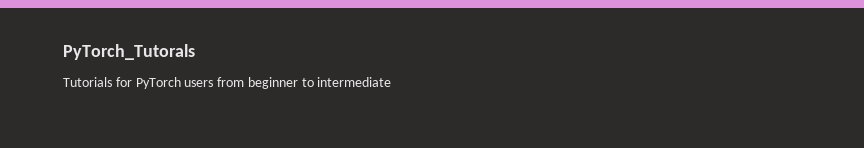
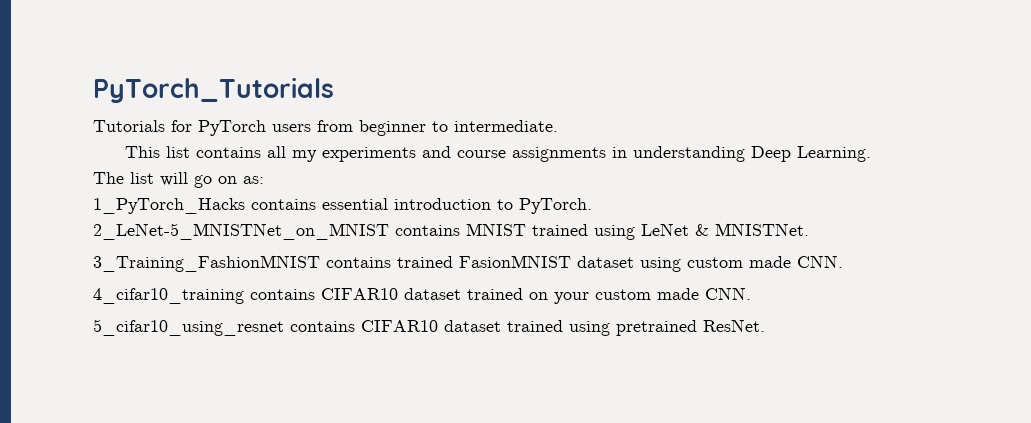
[63,44,195,60] PyTorch_Tutorals -> [93,77,334,103] PyTorch_Tutorials
[317,77,392,87] intermediate -> [454,120,558,132] [125,146,872,162] [93,172,264,188] [93,198,592,214] [93,223,809,240] [93,255,843,272] [93,287,751,304] [93,319,765,336] intermediate. // This list contains all my experiments and course assignments in understanding Deep Learning. // The list will go on as: // 1_PyTorch_Hacks contains essential introduction to PyTorch. // 2_LeNet-5_MNISTNet_on_MNIST contains MNIST trained using LeNet & MNISTNet. // 3_Training_FashionMNIST contains trained FasionMNIST dataset using custom made CNN. // 4_cifar10_training contains CIFAR10 dataset trained on your custom made CNN. // 5_cifar10_using_resnet contains CIFAR10 dataset trained using pretrained ResNet.

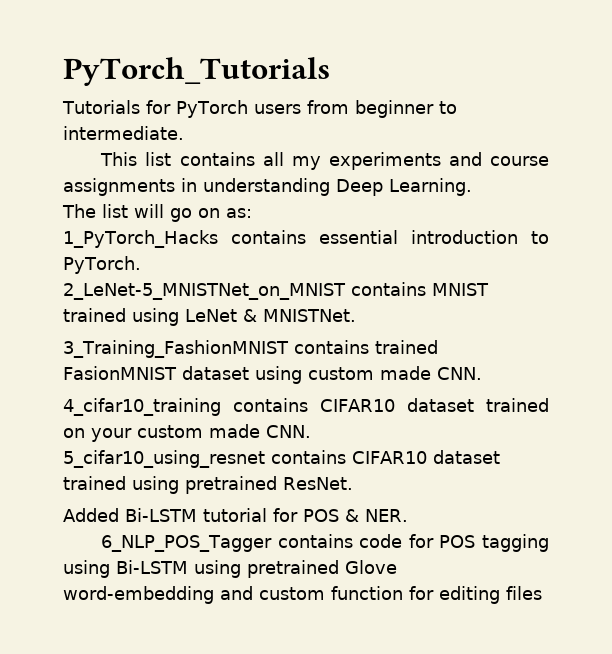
(765, 325) none -> [63,508,408,522] [101,534,550,552] [63,560,397,578] [63,586,542,604] // Added Bi-LSTM tutorial for POS & NER. // 6_NLP_POS_Tagger contains code for POS tagging using Bi-LSTM using pretrained Glove word-embedding and custom function for editing files

